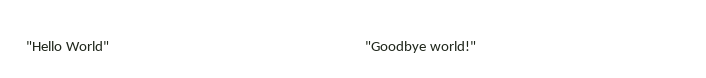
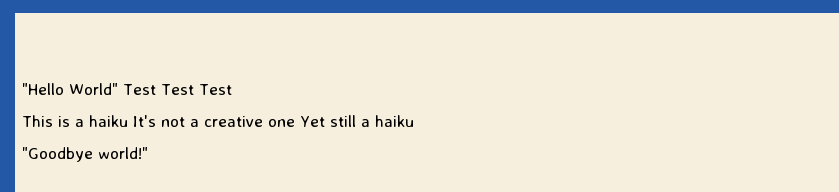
(109, 46) none -> [123,84,232,95] [22,115,414,127] Test Test Test // This is a haiku It's not a creative one Yet still a haiku

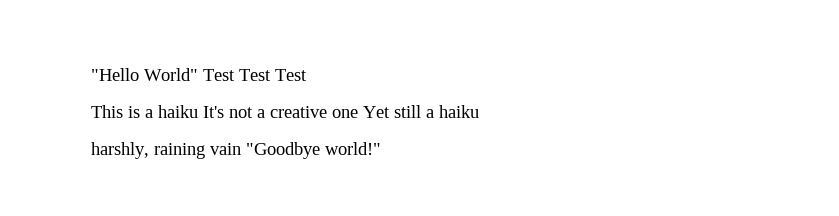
(414, 121) none -> [91,142,241,159] harshly, raining vain

